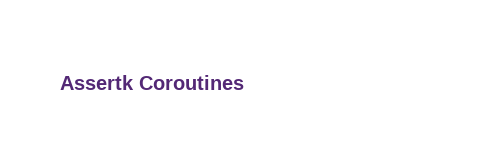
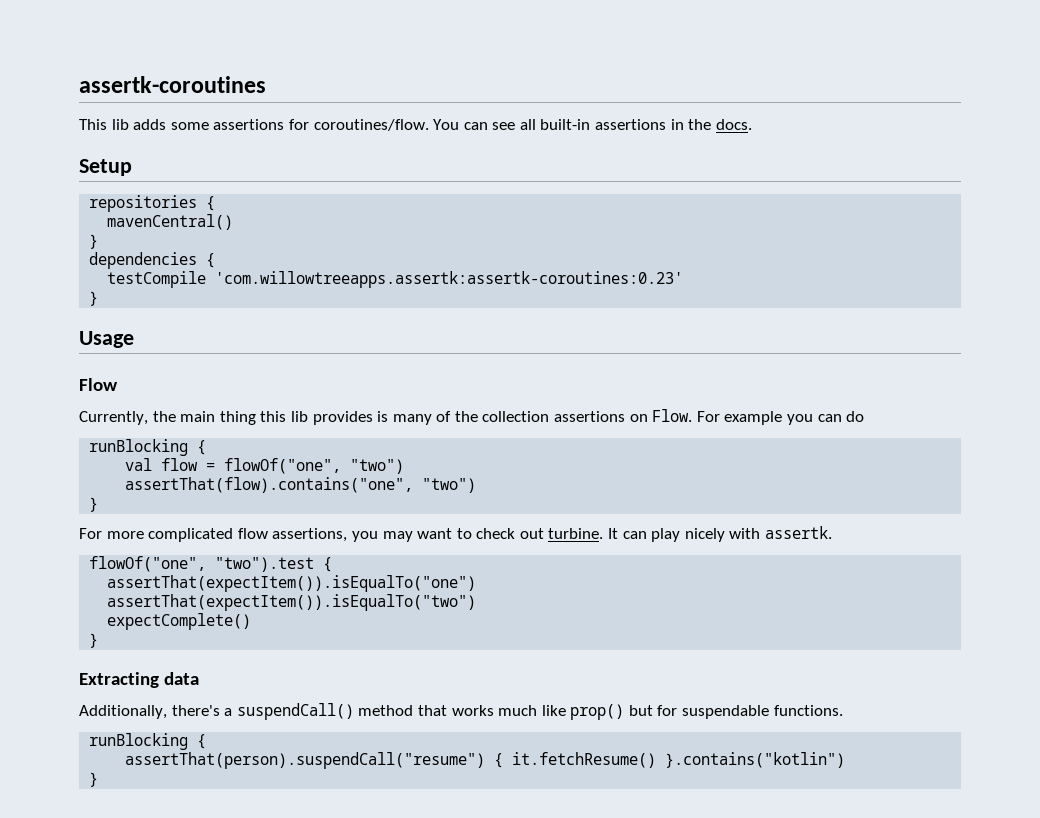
[60,75,244,90] Assertk Coroutines -> [79,76,266,93] [79,119,752,131] [79,159,132,176] [89,195,216,212] [107,214,234,230] [89,234,99,249] [89,252,216,269] [107,271,684,288] [89,291,99,306] [79,331,134,348] [79,378,118,391] [79,409,865,425] [89,439,207,456] [125,458,405,474] [125,477,477,493] [89,497,99,512] [79,526,833,542] [89,556,333,572] [107,575,477,592] [107,594,477,611] [107,613,252,630] [89,633,99,648] [79,672,200,688] [79,703,843,720] [89,733,207,750] [125,752,846,769] [89,772,99,787] assertk-coroutines // This lib adds some assertions for coroutines/flow. You can see all built-in assertions in the docs. // Setup // repositories { // mavenCentral() // } // dependencies { // testCompile 'com.willowtreeapps.assertk:assertk-coroutines:0.23' // } // Usage // Flow // Currently, the main thing this lib provides is many of the collection assertions on Flow. For example you can do // runBlocking { // val flow = flowOf("one", "two") // assertThat(flow).contains("one", "two") // } // For more complicated flow assertions, you may want to check out turbine. It can play nicely with assertk. // flowOf("one", "two").test { // assertThat(expectItem()).isEqualTo("one") // assertThat(expectItem()).isEqualTo("two") // expectComplete() // } // Extracting data // Additionally, there's a suspendCall() method that works much like prop() but for suspendable functions. // runBlocking { // assertThat(person).suspendCall("resume") { it.fetchResume() }.contains("kotlin") // }

